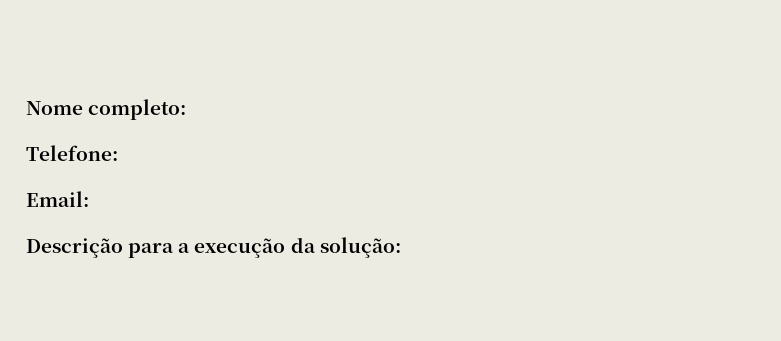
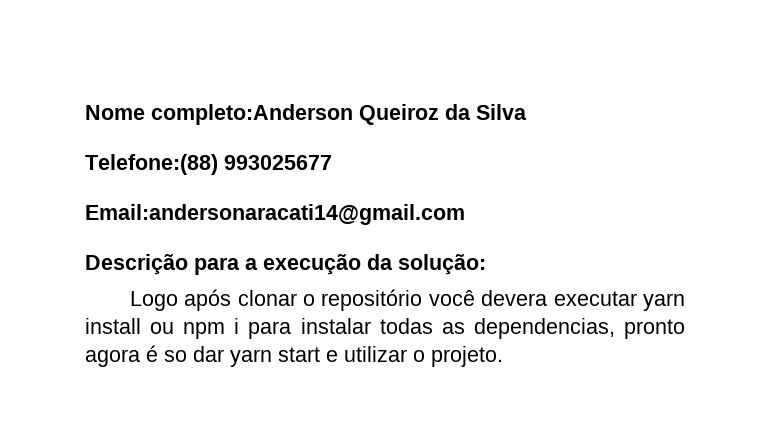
[88,99,187,120] [26,145,118,161] [26,191,89,207] completo: // Telefone: // Email: -> [151,104,527,125] [85,154,332,175] [85,204,465,225] completo:Anderson Queiroz da Silva // Telefone:(88) 993025677 // Email:andersonaracati14@gmail.com
(401, 247) none -> [129,289,685,311] [85,318,685,339] [85,345,503,367] // Logo após clonar o repositório você devera executar yarn install ou npm i para instalar todas as dependencias, pronto agora é so dar yarn start e utilizar o projeto.

